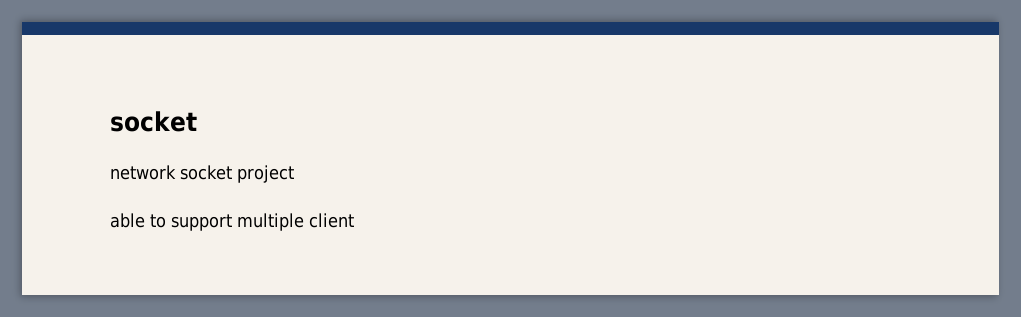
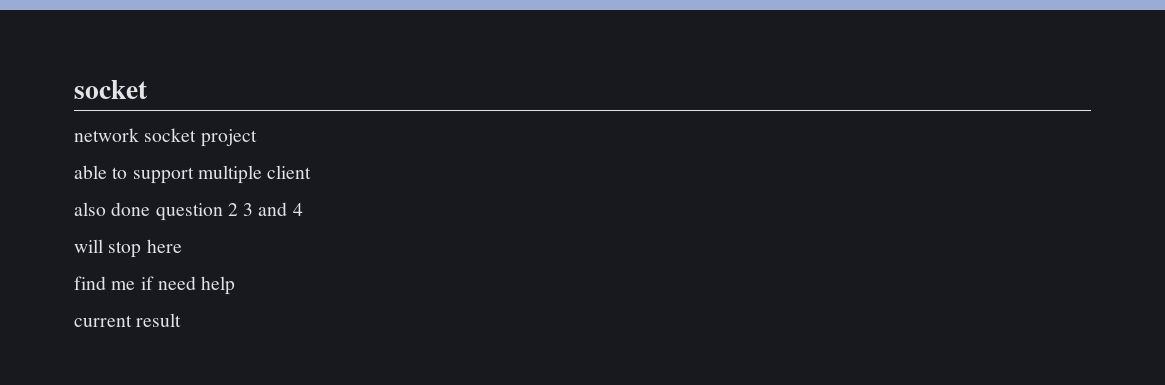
(354, 220) none -> [74,202,303,221] [74,239,182,258] [74,276,236,295] [74,313,182,327] // also done question 2 3 and 4 // will stop here // find me if need help // current result

